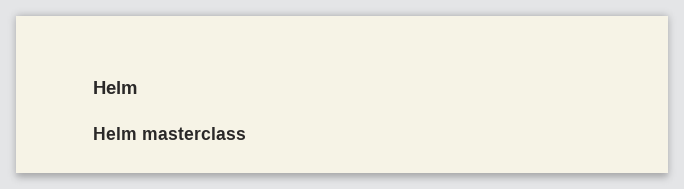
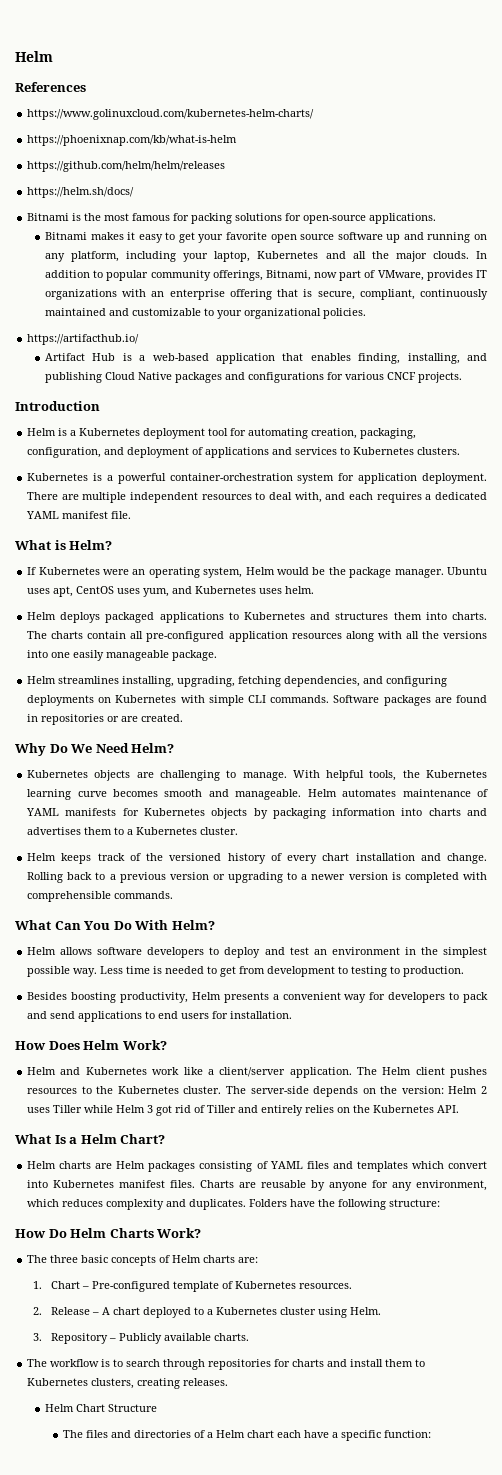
[93,127,246,140] Helm masterclass -> [15,82,86,92] [27,109,315,120] [27,135,238,146] [27,161,226,172] [27,187,135,198] [27,213,437,224] [44,232,488,243] [44,251,488,262] [44,270,487,281] [44,289,488,300] [44,308,366,319] [27,334,140,345] [44,353,487,364] [44,372,462,383] [15,401,100,411] [27,428,417,439] [27,447,461,458] [27,473,488,484] [27,492,487,503] [26,511,132,519] [15,540,113,550] [27,567,487,578] [27,586,315,597] [27,612,487,623] [27,631,487,642] [27,650,218,661] [27,676,448,687] [27,695,487,706] [27,714,184,725] [15,743,175,756] [27,770,488,781] [27,789,488,800] [26,808,488,819] [27,827,239,835] [27,853,488,864] [27,872,488,883] [27,891,174,902] [15,920,215,930] [27,947,487,958] [27,966,465,977] [27,992,488,1003] [27,1011,293,1022] [15,1040,167,1050] [27,1067,488,1078] [27,1086,487,1097] [27,1105,460,1116] [15,1134,166,1144] [27,1161,487,1172] [27,1180,488,1191] [27,1199,441,1210] [15,1228,202,1238] [27,1255,259,1266] [32,1281,352,1292] [32,1307,381,1318] [32,1333,249,1344] [27,1359,426,1370] [27,1378,229,1389] [44,1404,157,1412] [62,1430,431,1441] References // https://www.golinuxcloud.com/kubernetes-helm-charts/ // https://phoenixnap.com/kb/what-is-helm // https://github.com/helm/helm/releases // https://helm.sh/docs/ // Bitnami is the most famous for packing solutions for open-source applications. // Bitnami makes it easy to get your favorite open source software up and running on any platform, including your laptop, Kubernetes and all the major clouds. In addition to popular community offerings, Bitnami, now part of VMware, provides IT organizations with an enterprise offering that is secure, compliant, continuously maintained and customizable to your organizational policies. // https://artifacthub.io/ // Artifact Hub is a web-based application that enables finding, installing, and publishing Cloud Native packages and configurations for various CNCF projects. // Introduction // Helm is a Kubernetes deployment tool for automating creation, packaging, configuration, and deployment of applications and services to Kubernetes clusters. // Kubernetes is a powerful container-orchestration system for application deployment. There are multiple independent resources to deal with, and each requires a dedicated YAML manifest file. // What is Helm? // If Kubernetes were an operating system, Helm would be the package manager. Ubuntu uses apt, CentOS uses yum, and Kubernetes uses helm. // Helm deploys packaged applications to Kubernetes and structures them into charts. The charts contain all pre-configured application resources along with all the versions into one easily manageable package. // Helm streamlines installing, upgrading, fetching dependencies, and configuring deployments on Kubernetes with simple CLI commands. Software packages are found in repositories or are created. // Why Do We Need Helm? // Kubernetes objects are challenging to manage. With helpful tools, the Kubernetes learning curve becomes smooth and manageable. Helm automates maintenance of YAML manifests for Kubernetes objects by packaging information into charts and advertises them to a Kubernetes cluster. // Helm keeps track of the versioned history of every chart installation and change. Rolling back to a previous version or upgrading to a newer version is completed with comprehensible commands. // What Can You Do With Helm? // Helm allows software developers to deploy and test an environment in the simplest possible way. Less time is needed to get from development to testing to production. // Besides boosting productivity, Helm presents a convenient way for developers to pack and send applications to end users for installation. // How Does Helm Work? // Helm and Kubernetes work like a client/server application. The Helm client pushes resources to the Kubernetes cluster. The server-side depends on the version: Helm 2 uses Tiller while Helm 3 got rid of Tiller and entirely relies on the Kubernetes API. // What Is a Helm Chart? // Helm charts are Helm packages consisting of YAML files and templates which convert into Kubernetes manifest files. Charts are reusable by anyone for any environment, which reduces complexity and duplicates. Folders have the following structure: // How Do Helm Charts Work? // The three basic concepts of Helm charts are: // 1. Chart – Pre-configured template of Kubernetes resources. // 2. Release – A chart deployed to a Kubernetes cluster using Helm. // 3. Repository – Publicly available charts. // The workflow is to search through repositories for charts and install them to Kubernetes clusters, creating releases. // Helm Chart Structure // The files and directories of a Helm chart each have a specific function:

